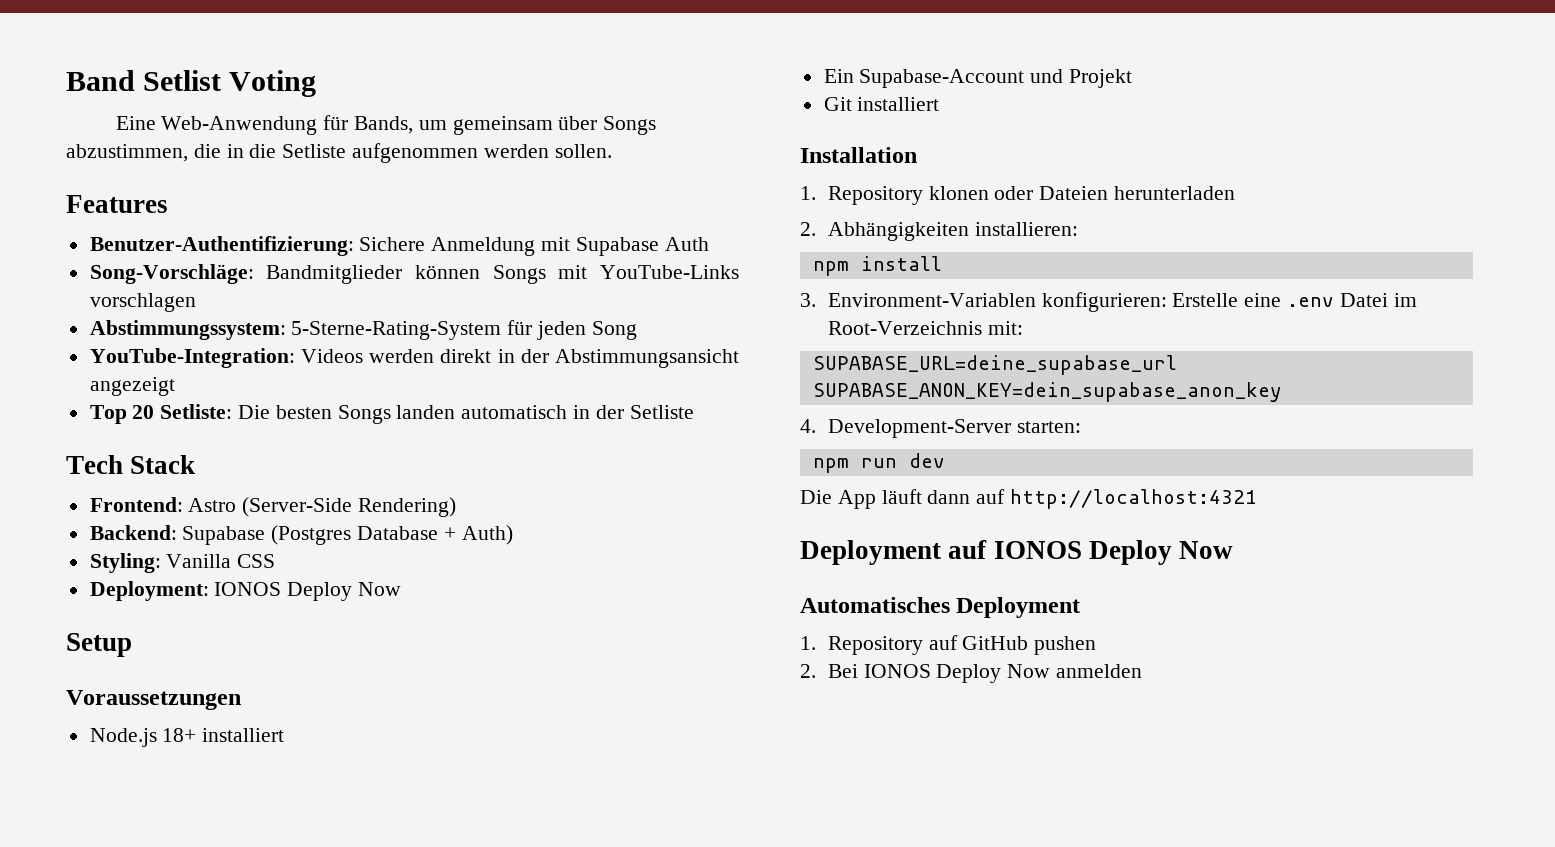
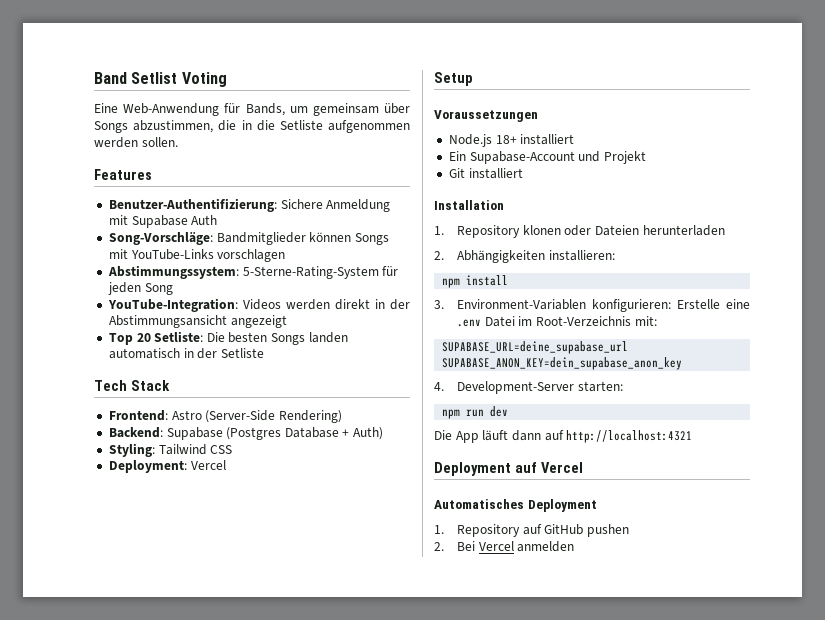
[166,554,232,568] Vanilla -> [158,444,207,455] Tailwind
[214,582,402,601] IONOS Deploy Now -> [190,460,226,470] Vercel
[993,540,1234,565] IONOS Deploy Now -> [540,462,583,473] Vercel
[863,664,1051,683] IONOS Deploy Now -> [478,541,514,551] Vercel

